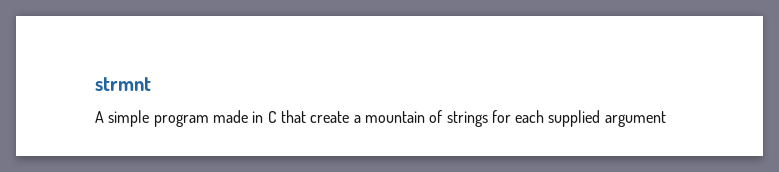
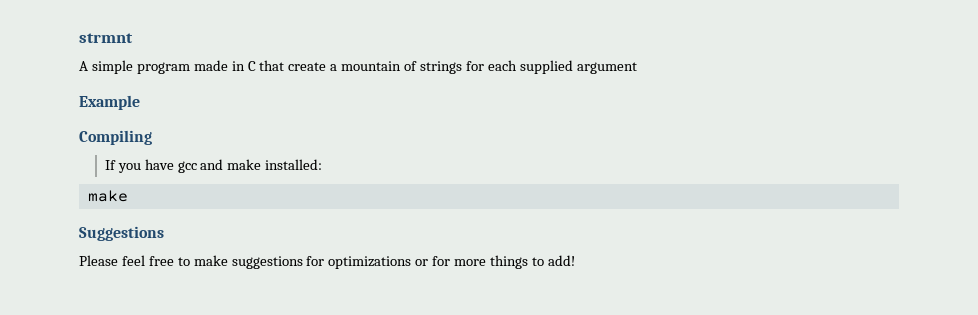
(666, 119) none -> [79,95,140,110] [79,130,152,145] [104,159,323,173] [87,190,128,202] [79,226,164,241] [79,255,575,269] // Example // Compiling // If you have gcc and make installed: // make // Suggestions // Please feel free to make suggestions for optimizations or for more things to add!

